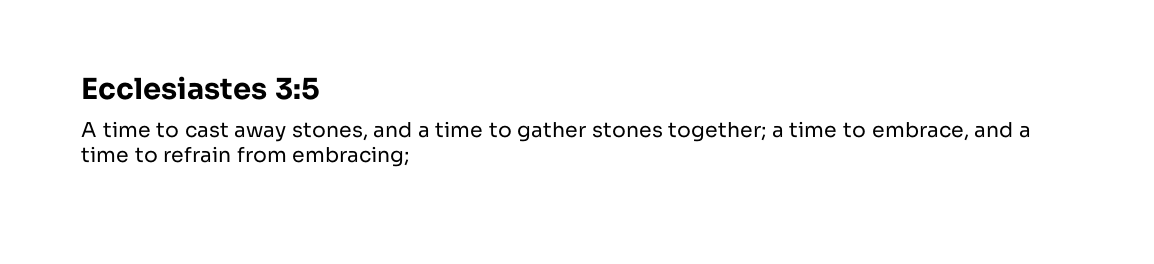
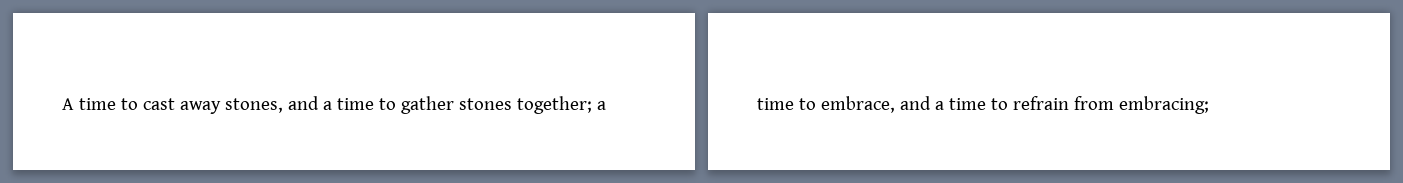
[81,76,320,100] Ecclesiastes 3:5 // -> (62, 104) none

